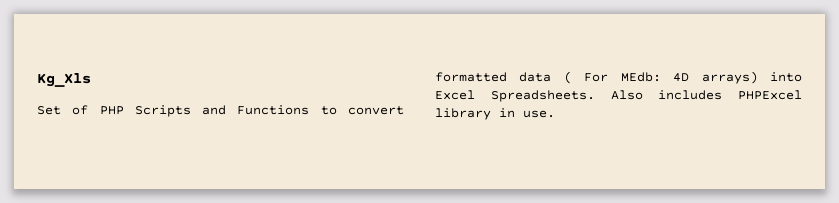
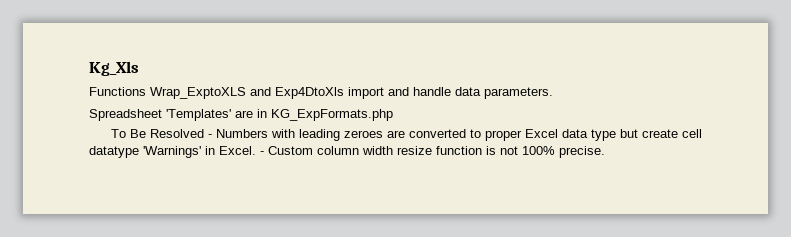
[37,105,404,117] [435,71,802,84] [435,90,802,102] [435,108,555,120] Set of PHP Scripts and Functions to convert formatted data ( For MEdb: 4D arrays) into Excel Spreadsheets. Also includes PHPExcel library in use. -> [89,87,553,99] [89,109,393,121] [110,129,702,141] [89,146,605,158] Functions Wrap_ExptoXLS and Exp4DtoXls import and handle data parameters. // Spreadsheet 'Templates' are in KG_ExpFormats.php // To Be Resolved - Numbers with leading zeroes are converted to proper Excel data type but create cell datatype 'Warnings' in Excel. - Custom column width resize function is not 100% precise.

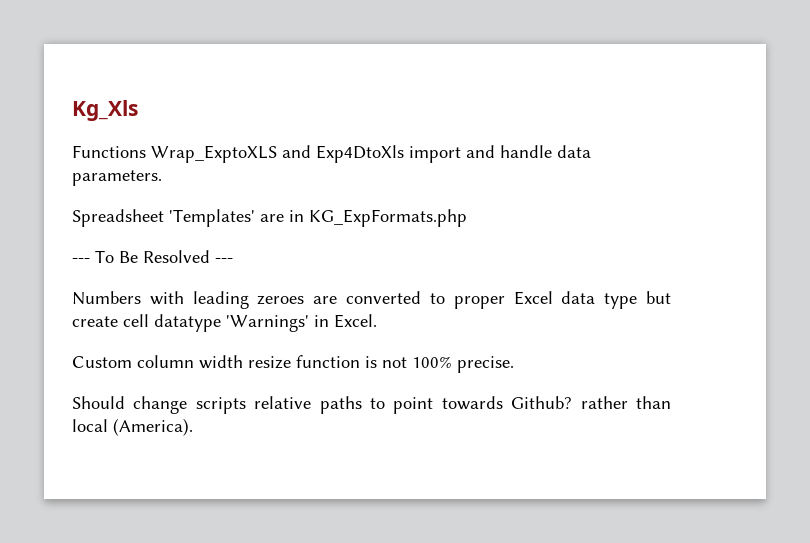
(393, 115) none -> [72,258,90,263] ---
[207,134,212,138] - -> [215,258,233,263] --- //
[260,151,264,155] - -> (377, 321) //
(605, 152) none -> [72,396,671,414] [72,418,193,436] // Should change scripts relative paths to point towards Github? rather than local (America).

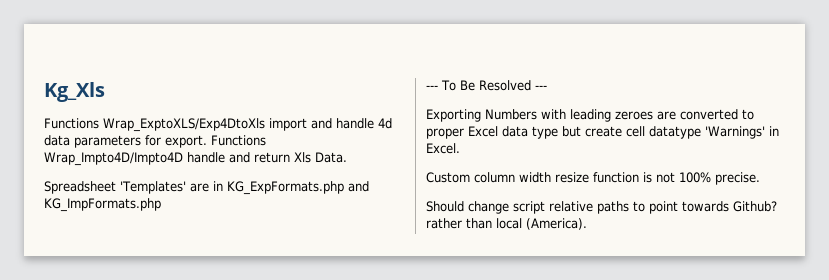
[151,145,591,163] [72,170,162,186] Wrap_ExptoXLS and Exp4DtoXls import and handle data parameters. -> [103,118,392,132] [44,135,266,148] [44,152,347,166] Wrap_ExptoXLS/Exp4DtoXls import and handle 4d data parameters for export. Functions Wrap_Impto4D/Impto4D handle and return Xls Data.
(467, 218) none -> [347,181,369,192] [44,198,161,212] and KG_ImpFormats.php
(233, 260) none -> [426,109,481,122] Exporting
[195,397,246,414] scripts -> [513,201,545,214] script

